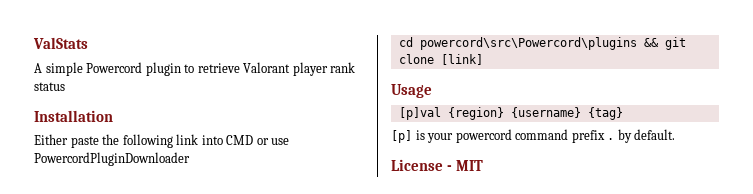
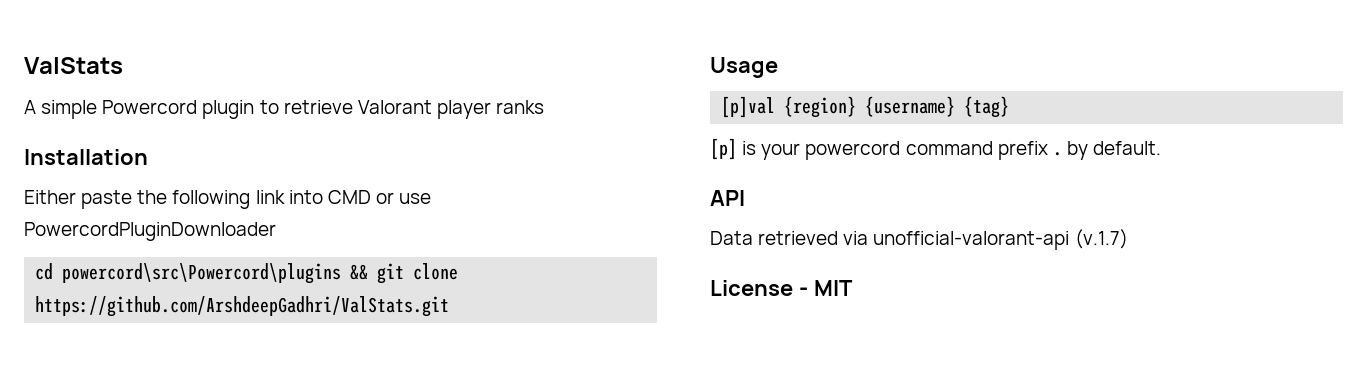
[330,62,356,73] [34,82,65,91] rank status -> [496,100,545,114] ranks
[440,54,483,65] [link] -> [35,296,450,317] https://github.com/ArshdeepGadhri/ValStats.git
(676, 134) none -> [710,190,745,206] [710,229,1128,250] // API // Data retrieved via unofficial-valorant-api (v.1.7)

